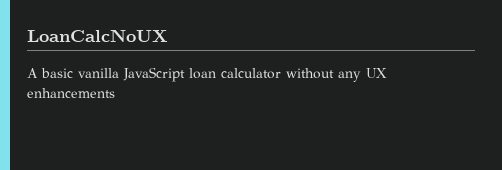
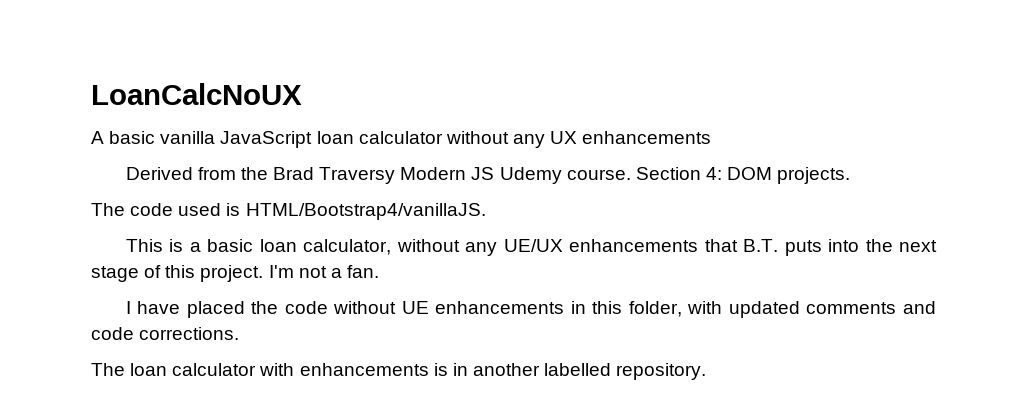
(115, 93) none -> [125,167,851,184] [91,203,486,220] [125,239,938,256] [91,265,379,282] [125,301,937,318] [91,327,240,340] [91,363,707,380] // Derived from the Brad Traversy Modern JS Udemy course. Section 4: DOM projects. // The code used is HTML/Bootstrap4/vanillaJS. // This is a basic loan calculator, without any UE/UX enhancements that B.T. puts into the next stage of this project. I'm not a fan. // I have placed the code without UE enhancements in this folder, with updated comments and code corrections. // The loan calculator with enhancements is in another labelled repository.

